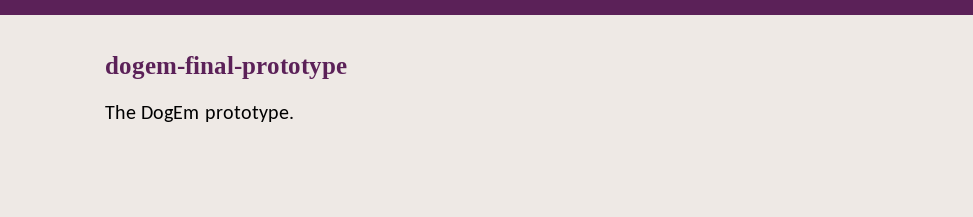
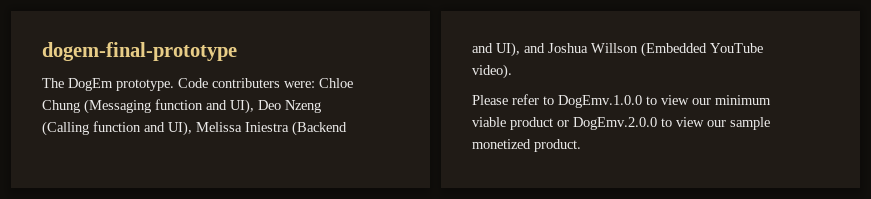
(294, 114) none -> [178,78,353,88] [42,99,321,114] [42,121,347,136] [472,42,763,57] [472,64,512,79] [472,94,771,108] [472,117,770,130] [472,139,581,152] Code contributers were: Chloe Chung (Messaging function and UI), Deo Nzeng (Calling function and UI), Melissa Iniestra (Backend and UI), and Joshua Willson (Embedded YouTube video). // Please refer to DogEmv.1.0.0 to view our minimum viable product or DogEmv.2.0.0 to view our sample monetized product.

